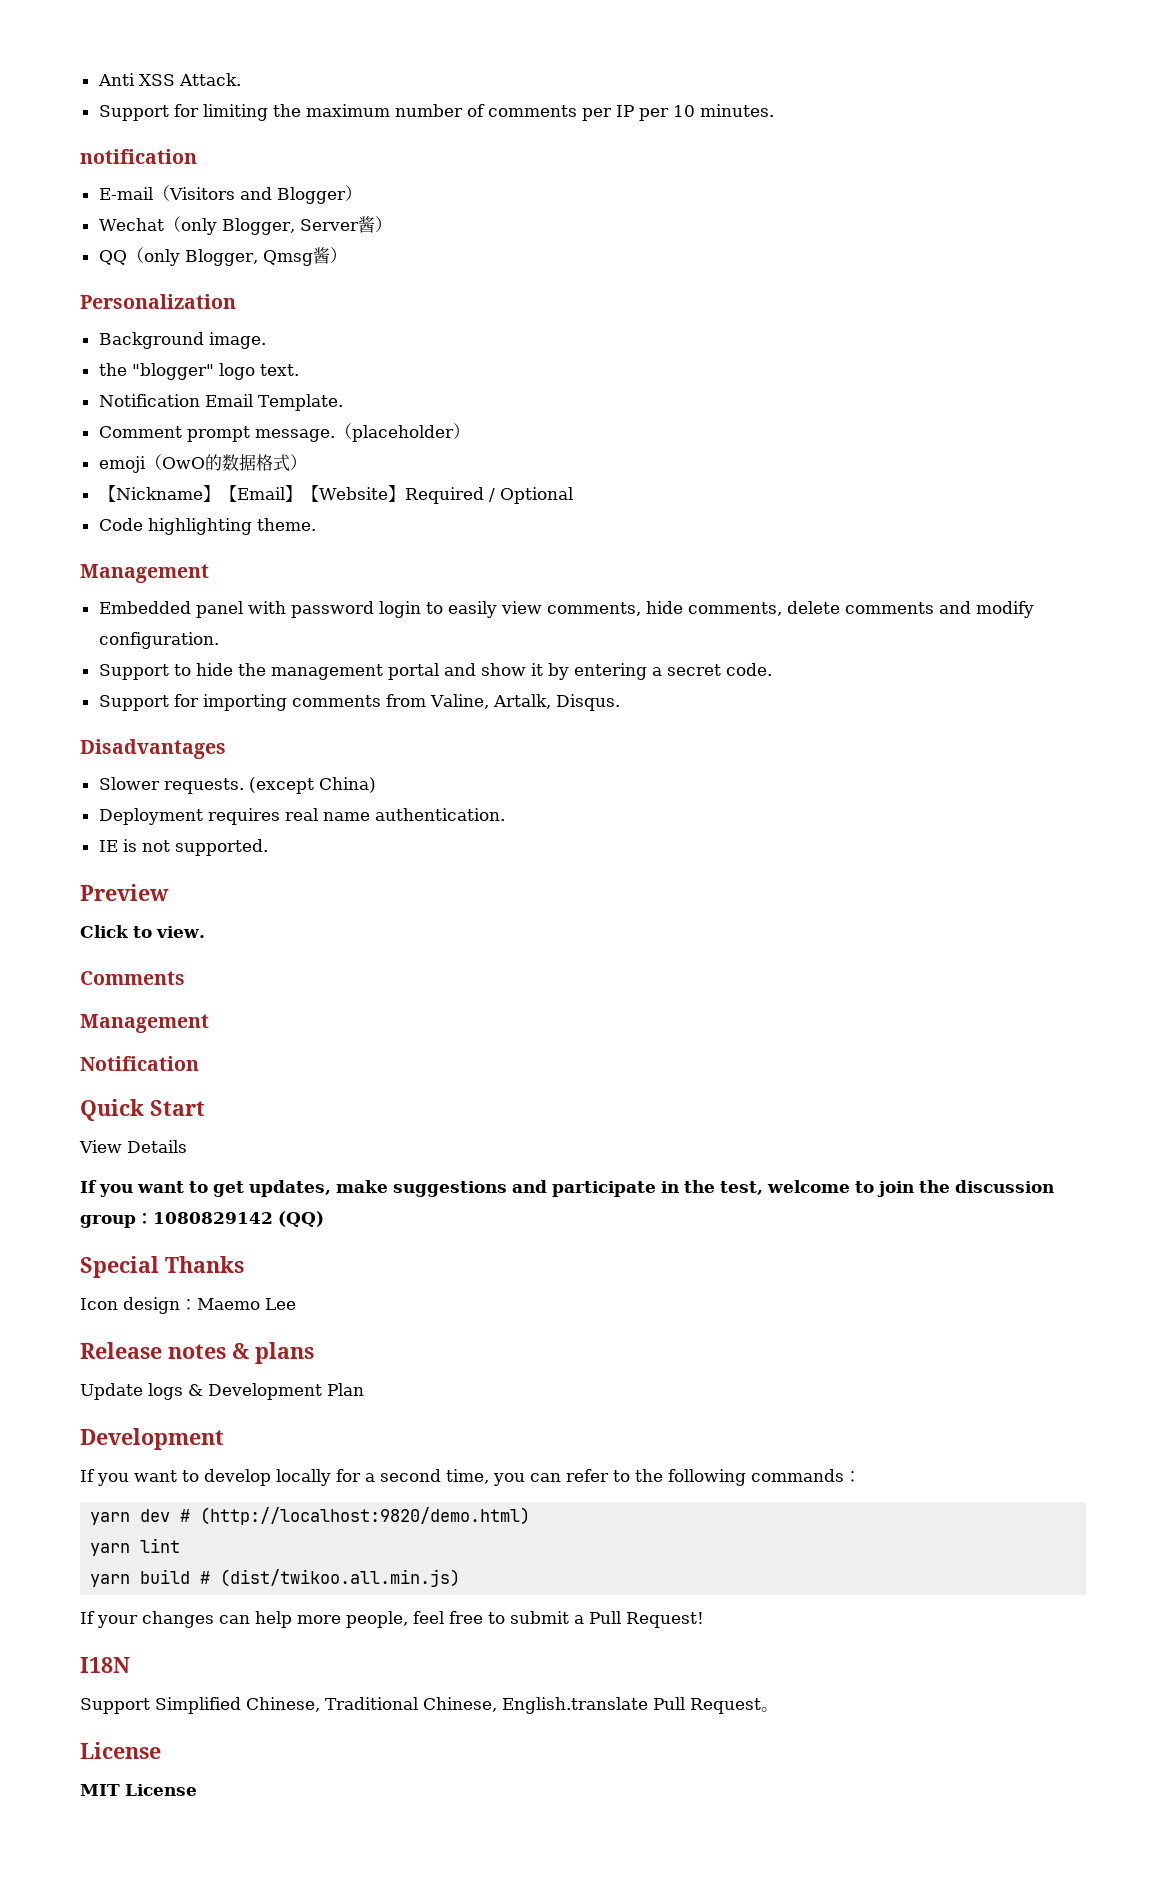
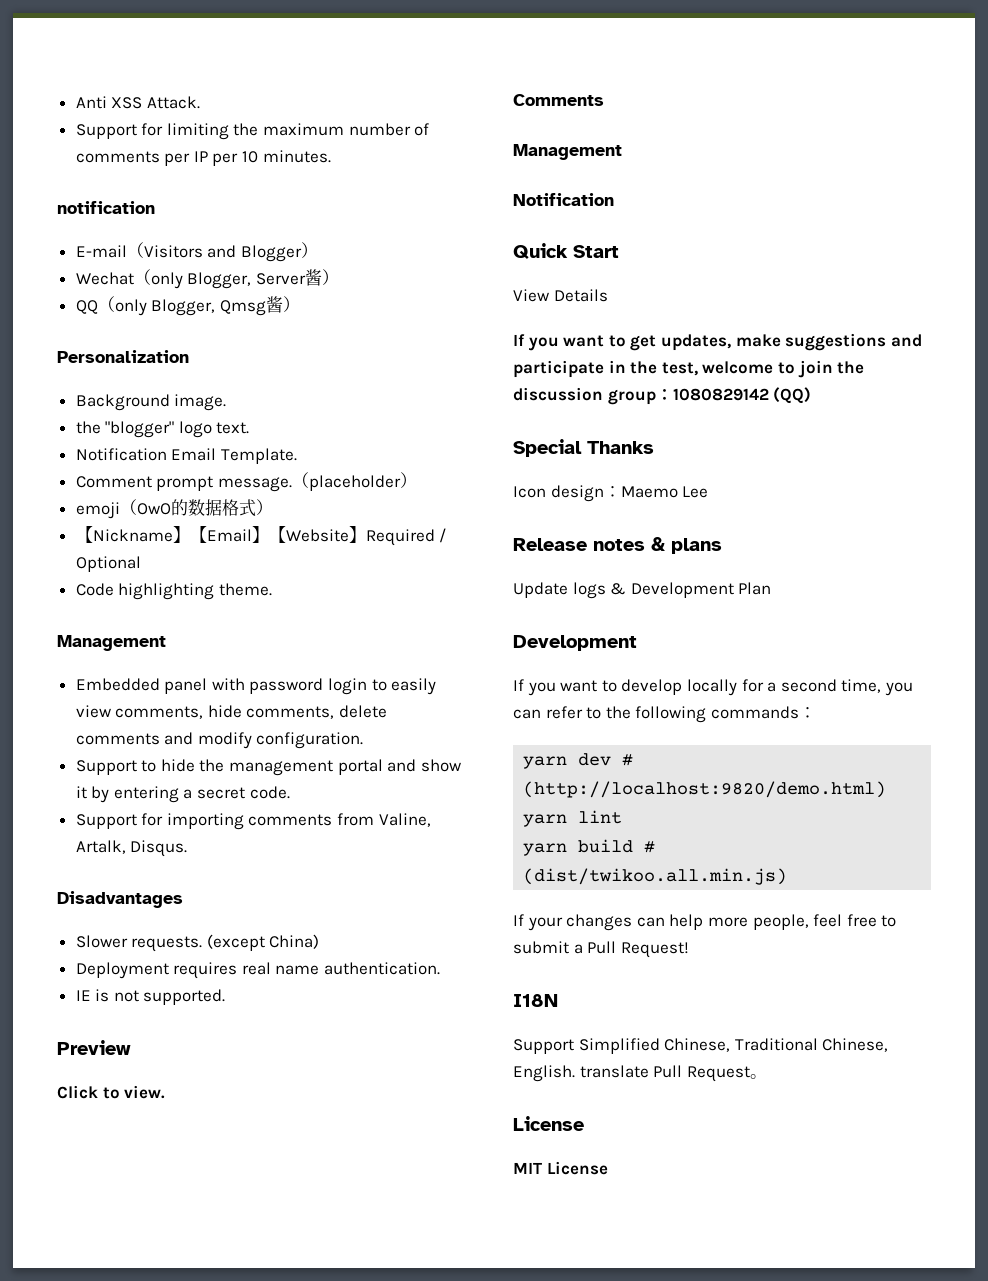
[502,1697,648,1714] English.translate -> [513,1065,649,1082] English. translate

